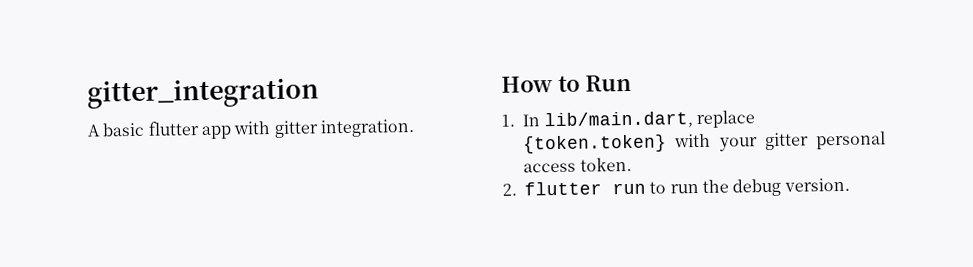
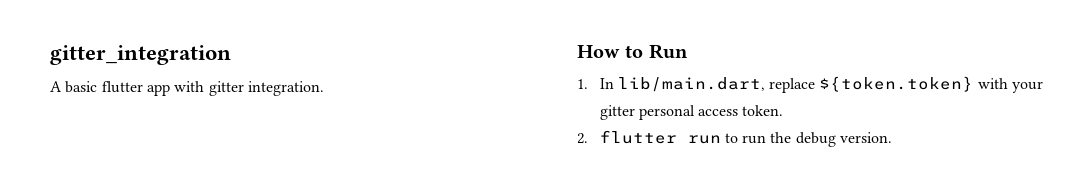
[523,134,668,154] {token.token} -> [819,76,974,92] ${token.token}

